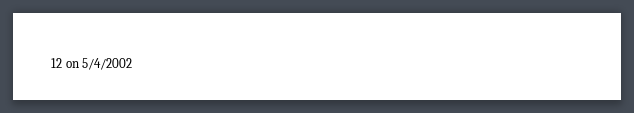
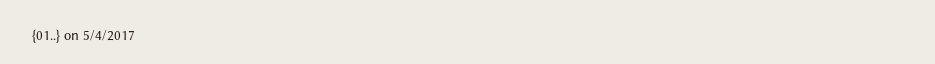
[51,58,133,70] 12 on 5/4/2002 -> [32,29,135,43] {01..} on 5/4/2017

